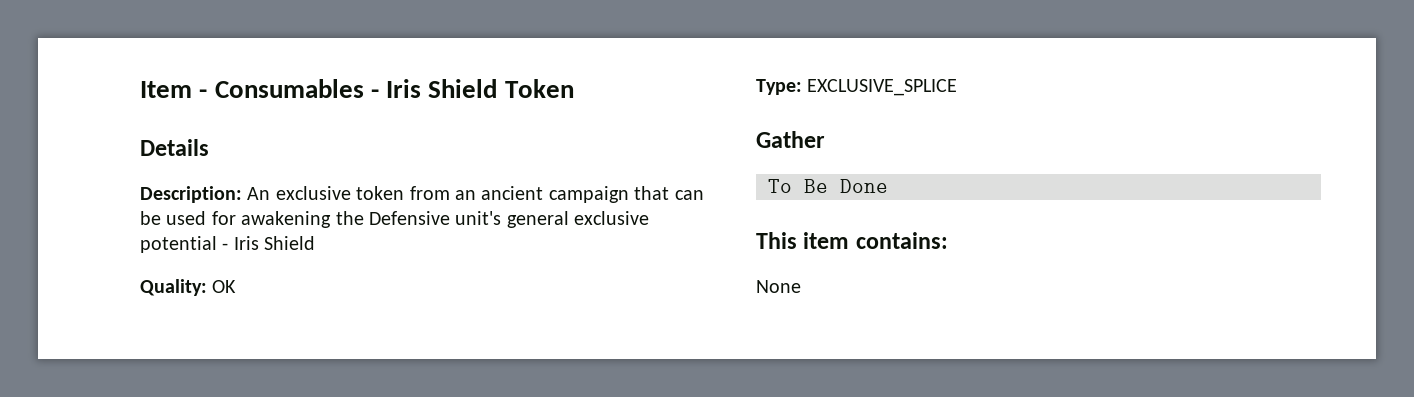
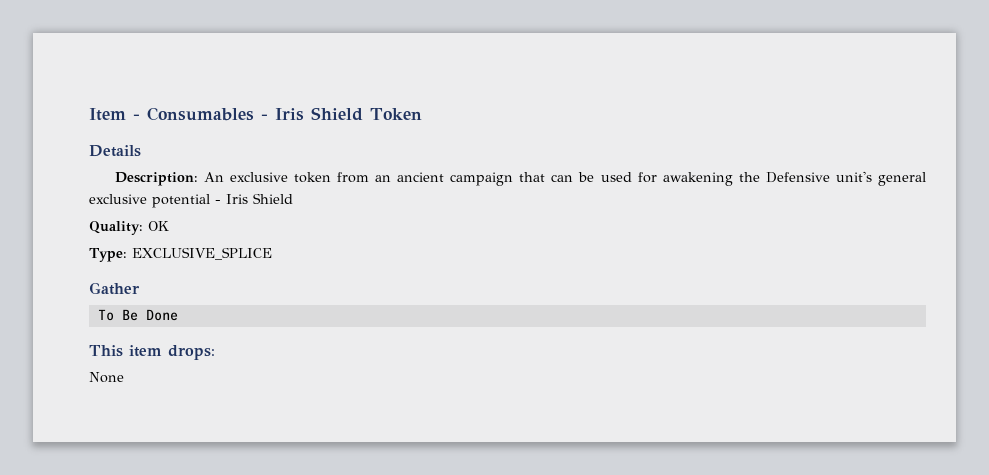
[855,232,948,249] contains: -> [168,345,215,360] drops:

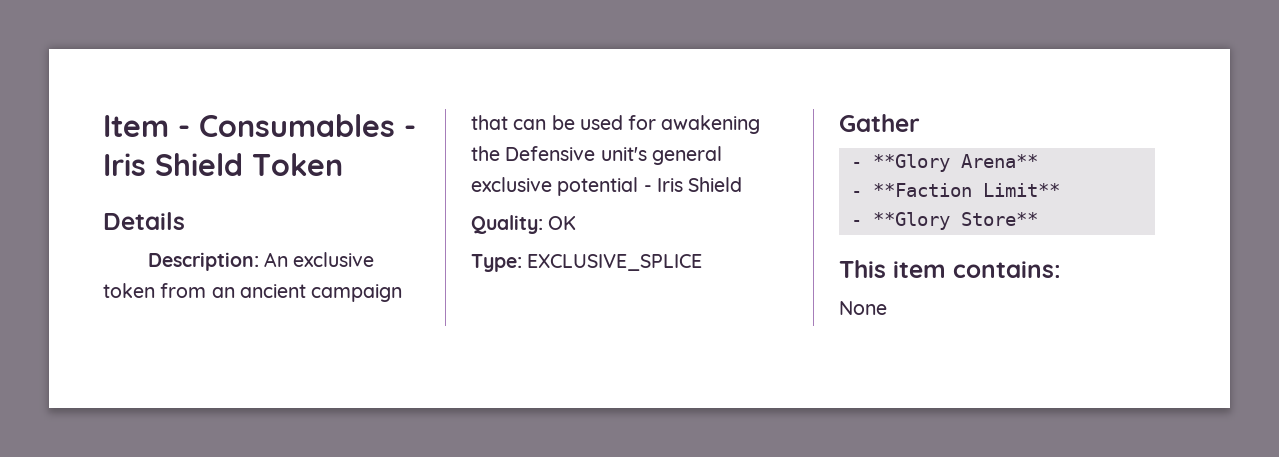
[97,309,178,321] To Be Done -> [850,154,1038,172] [850,183,1060,197] [850,212,1038,230] - **Glory Arena** // - **Faction Limit** // - **Glory Store**
[168,345,215,360] drops: -> [953,261,1061,278] contains:

